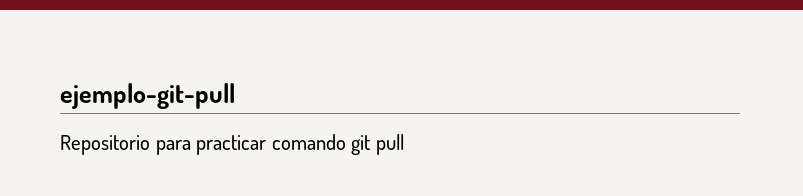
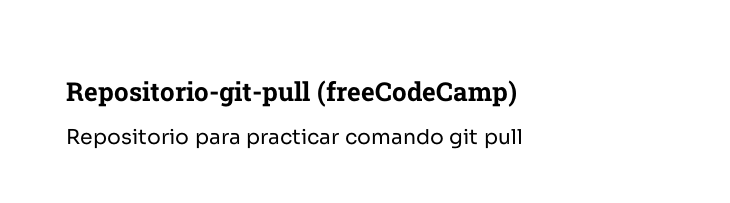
[60,83,235,109] ejemplo-git-pull -> [66,80,518,107] Repositorio-git-pull (freeCodeCamp)

